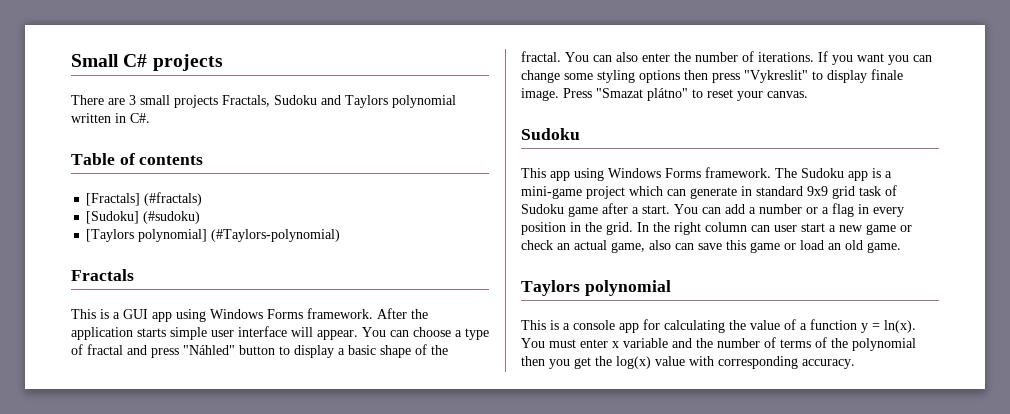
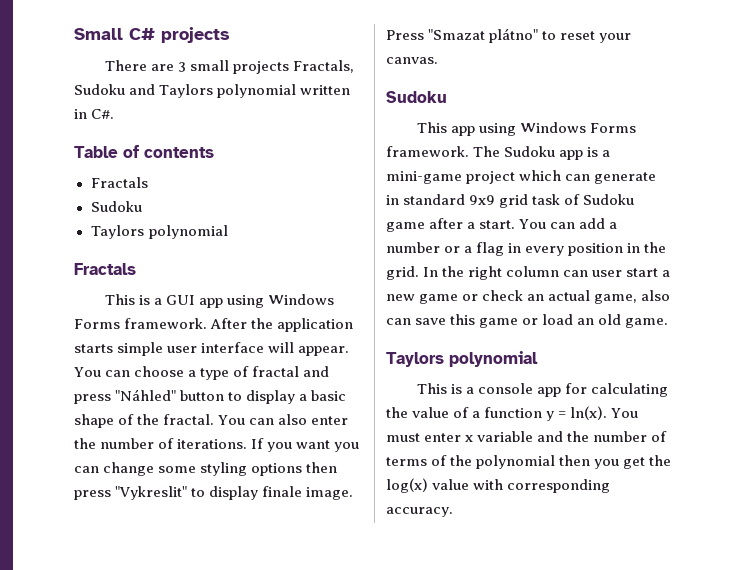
[86,192,203,206] [86,211,201,224] [86,229,341,242] [Fractals] (#fractals) // [Sudoku] (#sudoku) // [Taylors polynomial] (#Taylors-polynomial) -> [90,177,148,188] [90,201,142,212] [90,225,228,239] Fractals // Sudoku // Taylors polynomial

